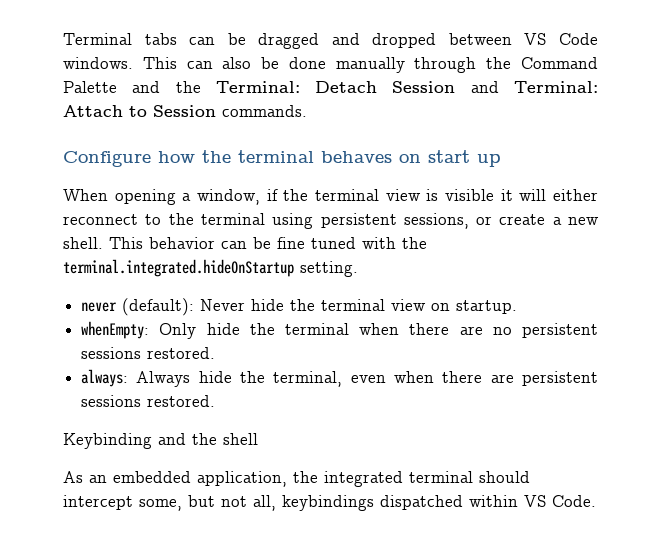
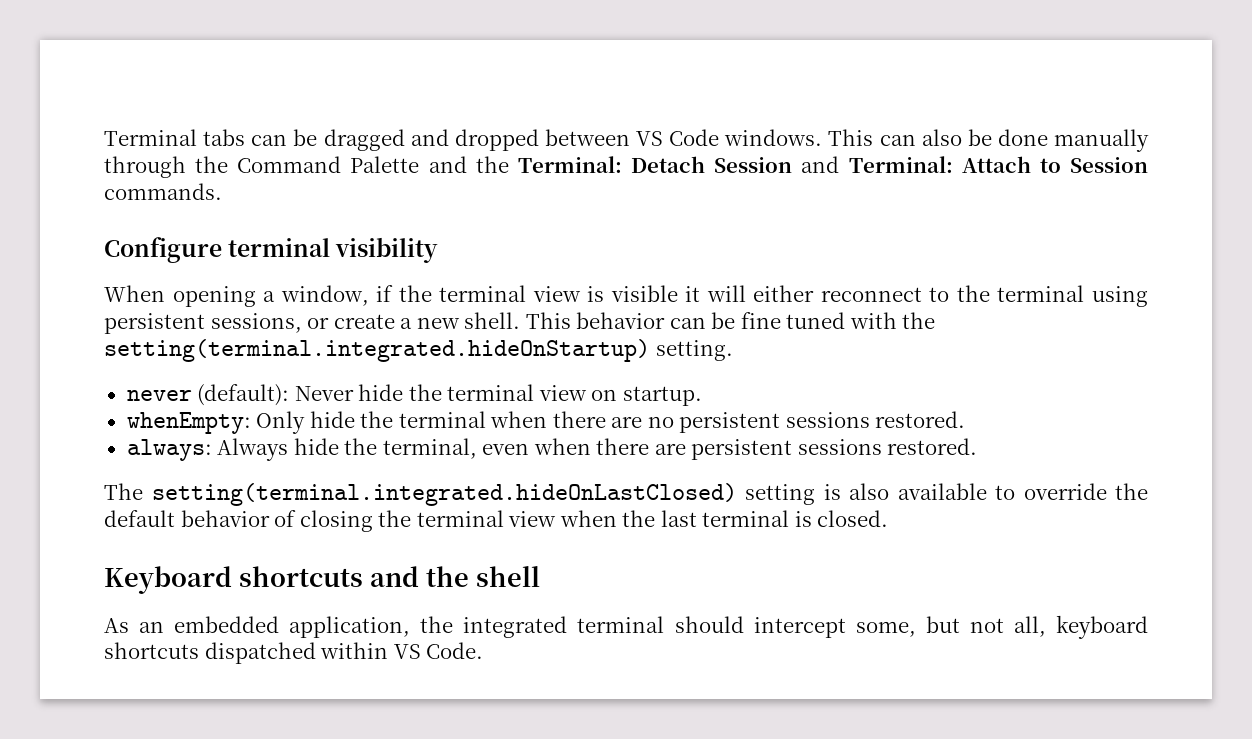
[158,150,501,167] how the terminal behaves on start up -> [228,237,439,263] terminal visibility
[63,259,294,277] terminal.integrated.hideOnStartup -> [104,339,650,362] setting(terminal.integrated.hideOnStartup)
[63,433,152,449] Keybinding -> [104,483,1148,506] [104,510,889,532] [104,566,363,594] The setting(terminal.integrated.hideOnLastClosed) setting is also available to override the default behavior of closing the terminal view when the last terminal is closed. // Keyboard shortcuts
[282,495,374,511] keybindings -> [1056,615,1149,639] [104,642,199,659] keyboard shortcuts

